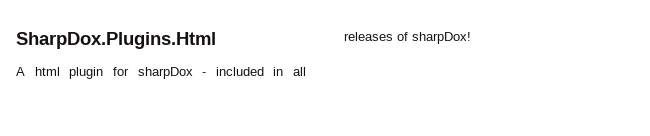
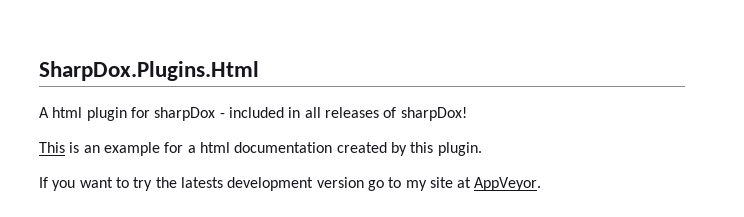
(471, 38) none -> [39,142,482,156] [39,177,542,191] // This is an example for a html documentation created by this plugin. // If you want to try the latests development version go to my site at AppVeyor.

